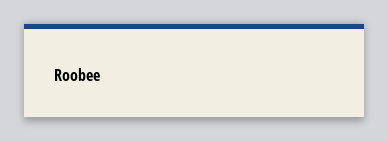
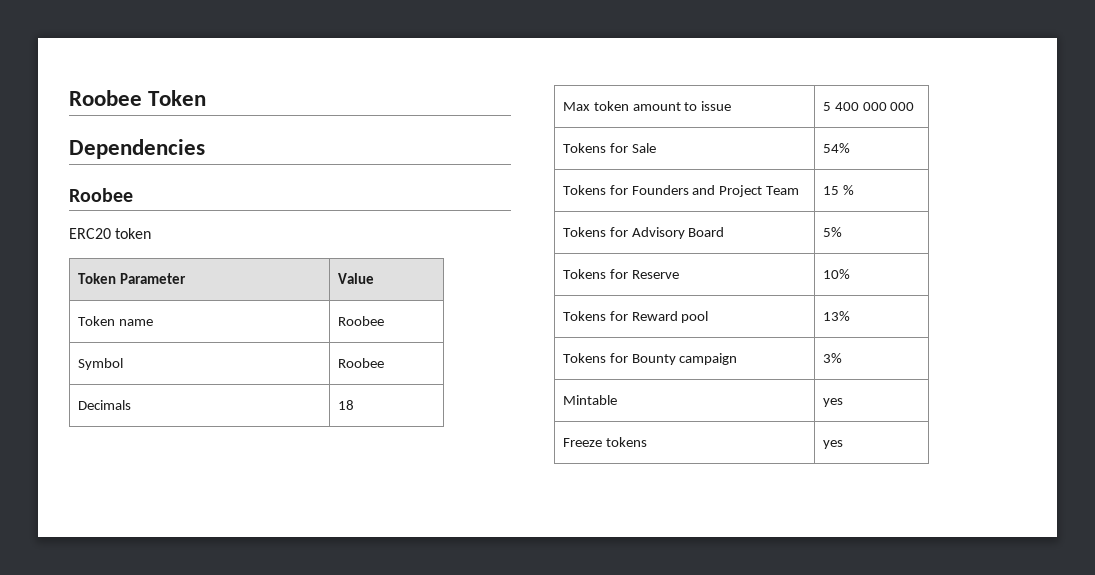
[54,68,100,81] Roobee -> [69,90,207,106] [69,139,205,159] [69,188,133,202] [69,228,152,239] [77,273,186,284] [337,273,374,284] [77,316,153,326] [337,316,384,326] [77,358,123,370] [337,358,384,368] [77,400,131,410] [337,400,354,410] [562,101,732,111] [822,102,915,111] [562,143,656,153] [822,143,850,153] [562,185,800,197] [822,185,854,195] [562,227,725,239] [822,227,842,237] [562,269,679,279] [822,269,850,279] [562,311,709,323] [822,311,850,321] [562,353,738,365] [822,353,842,363] [562,395,617,405] [822,398,843,407] [562,437,647,447] [822,440,843,449] Roobee Token // Dependencies // Roobee // ERC20 token // Token Parameter | Value // Token name | Roobee // Symbol | Roobee // Decimals | 18 // Max token amount to issue | 5 400 000 000 // Tokens for Sale | 54% // Tokens for Founders and Project Team | 15 % // Tokens for Advisory Board | 5% // Tokens for Reserve | 10% // Tokens for Reward pool | 13% // Tokens for Bounty campaign | 3% // Mintable | yes // Freeze tokens | yes

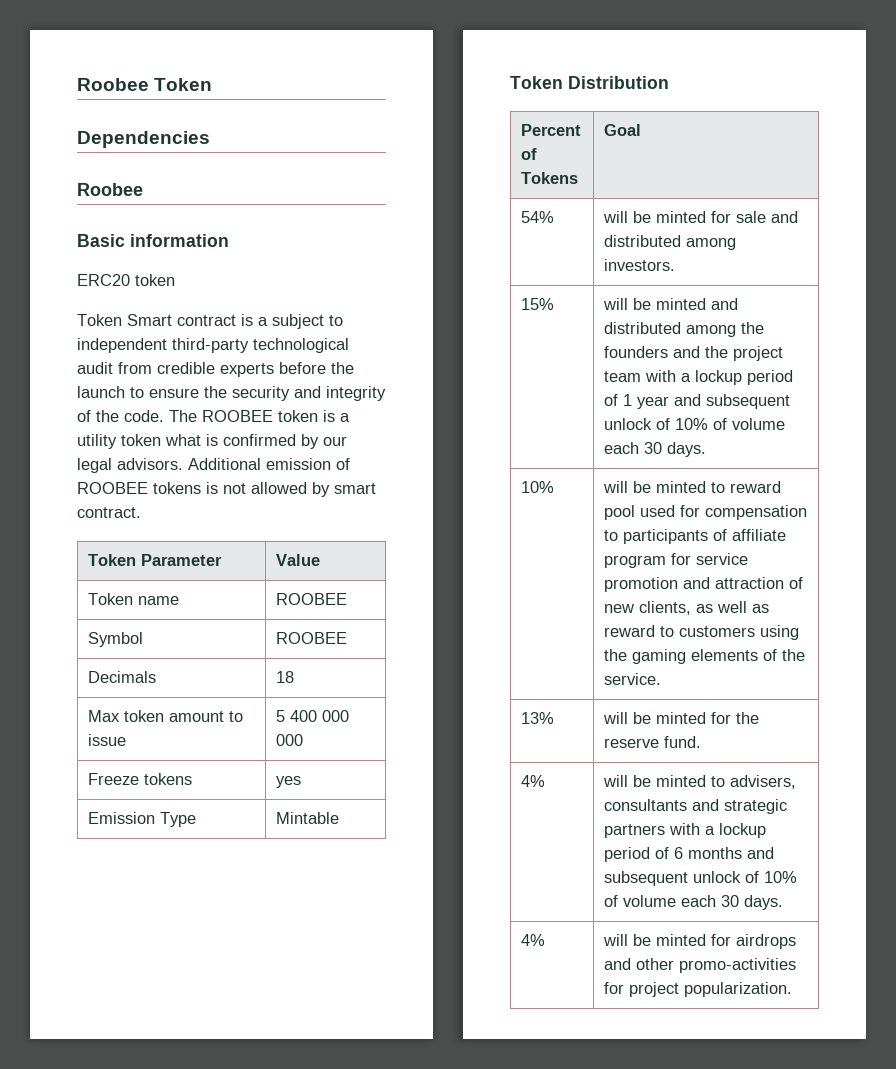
(133, 195) none -> [77,234,229,247] // Basic information
(152, 233) none -> [77,314,343,329] [77,338,349,353] [77,362,354,377] [77,386,386,401] [77,410,350,422] [77,434,347,449] [77,458,350,473] [77,482,376,497] [77,507,141,518] // Token Smart contract is a subject to independent third-party technological audit from credible experts before the launch to ensure the security and integrity of the code. The ROOBEE token is a utility token what is confirmed by our legal advisors. Additional emission of ROOBEE tokens is not allowed by smart contract.
[337,316,384,326] Roobee -> [275,593,347,605] ROOBEE
[337,358,384,368] Roobee -> [275,632,347,644] ROOBEE
[562,143,656,153] [822,143,850,153] [562,185,800,197] [822,185,854,195] [562,227,725,239] [822,227,842,237] [562,269,679,279] [822,269,850,279] [562,311,709,323] [822,311,850,321] [562,353,738,365] [822,353,842,363] [562,395,617,405] [822,398,843,407] [562,437,647,447] [822,440,843,449] Tokens for Sale | 54% // Tokens for Founders and Project Team | 15 % // Tokens for Advisory Board | 5% // Tokens for Reserve | 10% // Tokens for Reward pool | 13% // Tokens for Bounty campaign | 3% // Mintable | yes // Freeze tokens | yes -> [87,773,192,785] [275,776,301,788] [87,812,196,827] [275,812,339,824] [510,76,669,89] [520,124,581,136] [520,148,537,160] [520,172,578,184] [603,124,641,136] [520,211,554,223] [602,211,798,223] [603,235,736,250] [603,259,675,271] [520,298,554,310] [602,298,738,310] [603,322,764,337] [603,346,783,361] [603,370,793,385] [603,394,790,409] [603,418,785,430] [603,442,706,457] [520,481,554,493] [602,481,781,493] [603,505,807,520] [603,529,786,544] [603,553,748,568] [603,577,803,592] [603,601,769,615] [603,625,799,640] [603,649,805,664] [603,673,661,685] [520,712,554,724] [602,712,759,724] [603,736,701,748] [520,775,545,787] [602,775,796,789] [603,799,787,814] [603,823,766,838] [603,847,774,862] [603,871,797,886] [603,895,783,910] [520,934,545,946] [602,934,796,949] [603,958,796,973] [603,982,792,997] Freeze tokens | yes // Emission Type | Mintable // Token Distribution // Percent of Tokens | Goal // 54% | will be minted for sale and distributed among investors. // 15% | will be minted and distributed among the founders and the project team with a lockup period of 1 year and subsequent unlock of 10% of volume each 30 days. // 10% | will be minted to reward pool used for compensation to participants of affiliate program for service promotion and attraction of new clients, as well as reward to customers using the gaming elements of the service. // 13% | will be minted for the reserve fund. // 4% | will be minted to advisers, consultants and strategic partners with a lockup period of 6 months and subsequent unlock of 10% of volume each 30 days. // 4% | will be minted for airdrops and other promo-activities for project popularization.

